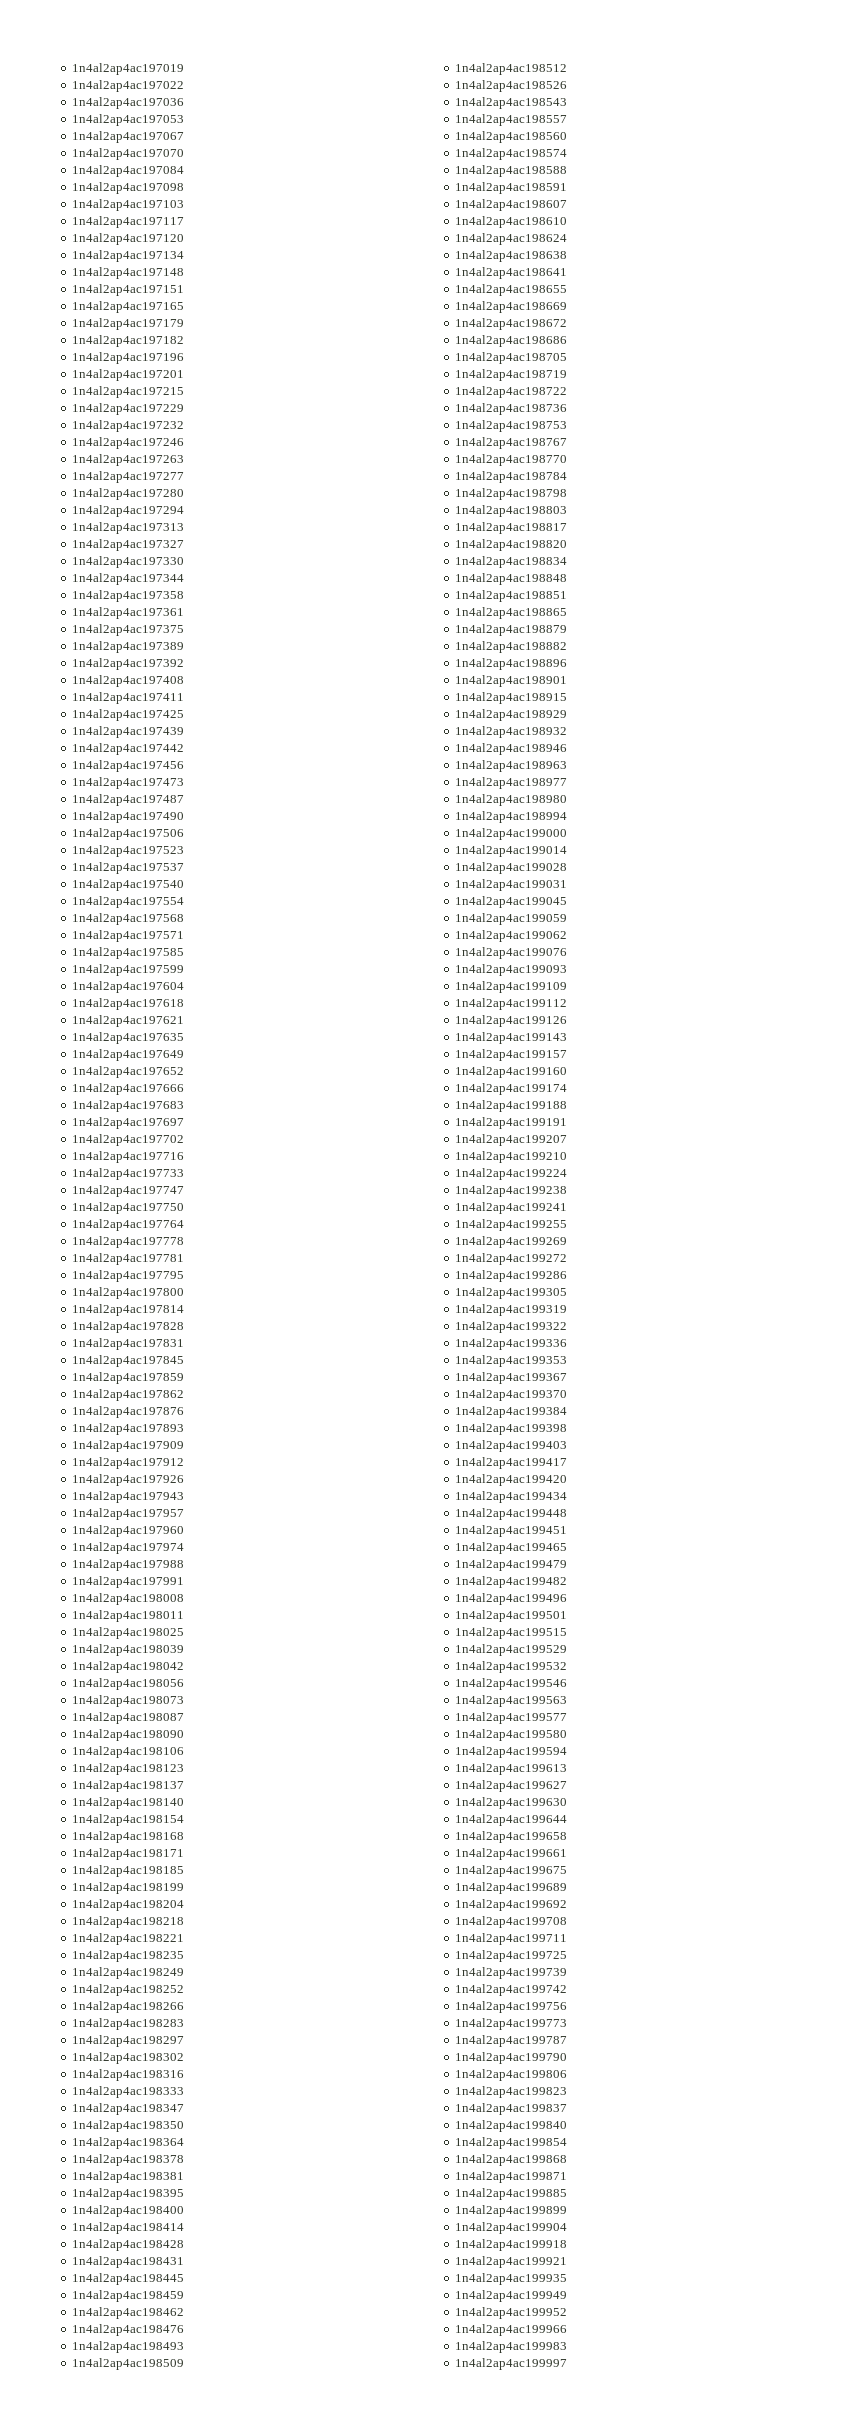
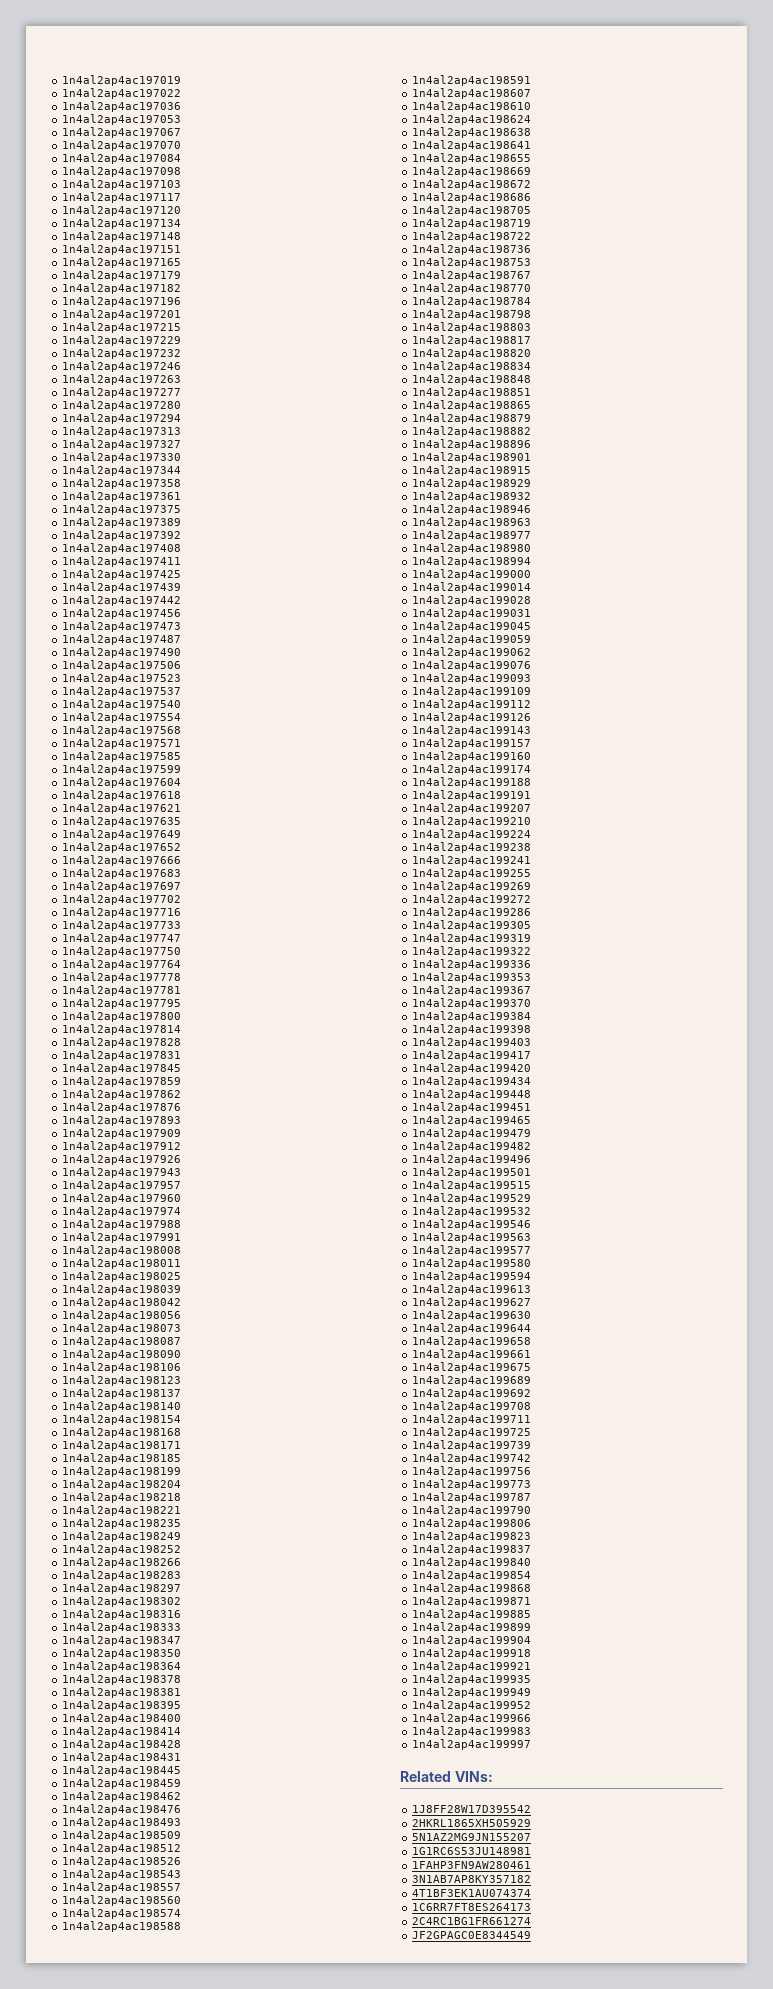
(568, 2364) none -> [400,1771,493,1782] [412,1805,532,1813] [412,1819,532,1827] [412,1833,532,1841] [412,1847,532,1855] [412,1861,532,1869] [412,1875,532,1883] [412,1889,532,1897] [412,1903,532,1911] [412,1917,532,1925] [412,1931,532,1939] // Related VINs: // 1J8FF28W17D395542 // 2HKRL1865XH505929 // 5N1AZ2MG9JN155207 // 1G1RC6S53JU148981 // 1FAHP3FN9AW280461 // 3N1AB7AP8KY357182 // 4T1BF3EK1AU074374 // 1C6RR7FT8ES264173 // 2C4RC1BG1FR661274 // JF2GPAGC0E8344549

